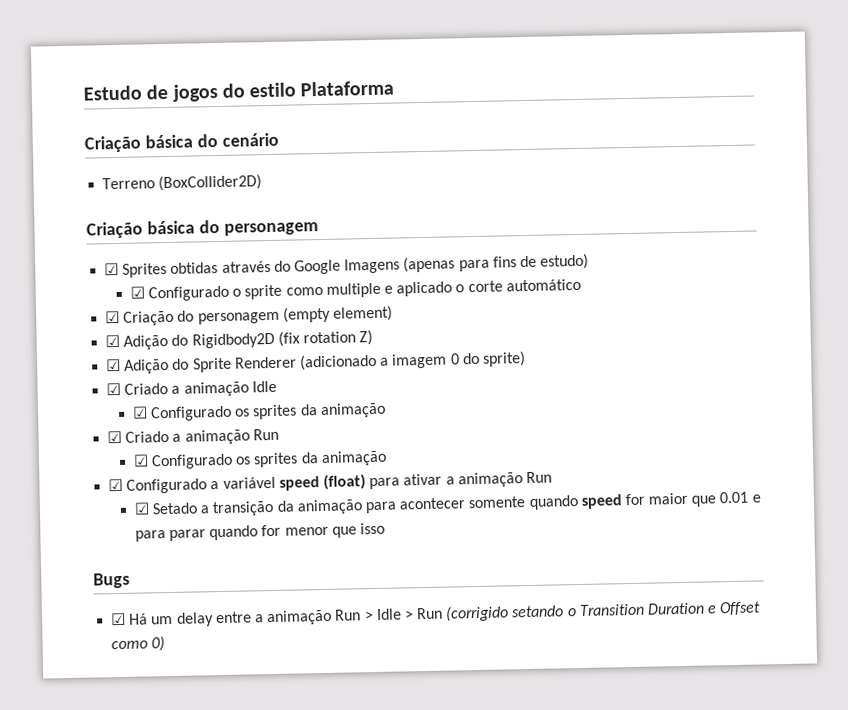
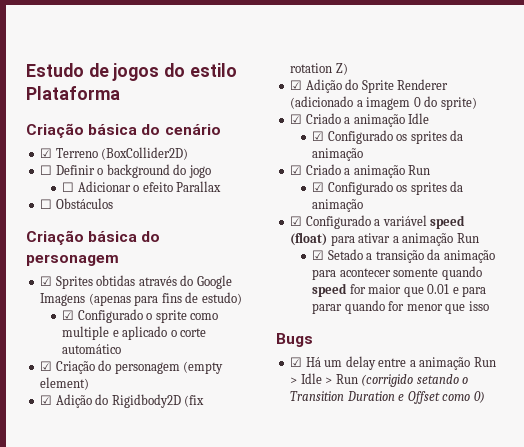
(279, 139) none -> [40,148,53,158] ☑
(263, 183) none -> [40,164,211,178] [62,181,222,192] [40,198,113,209] // ☐ Definir o background do jogo // ☐ Adicionar o efeito Parallax // ☐ Obstáculos

